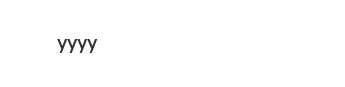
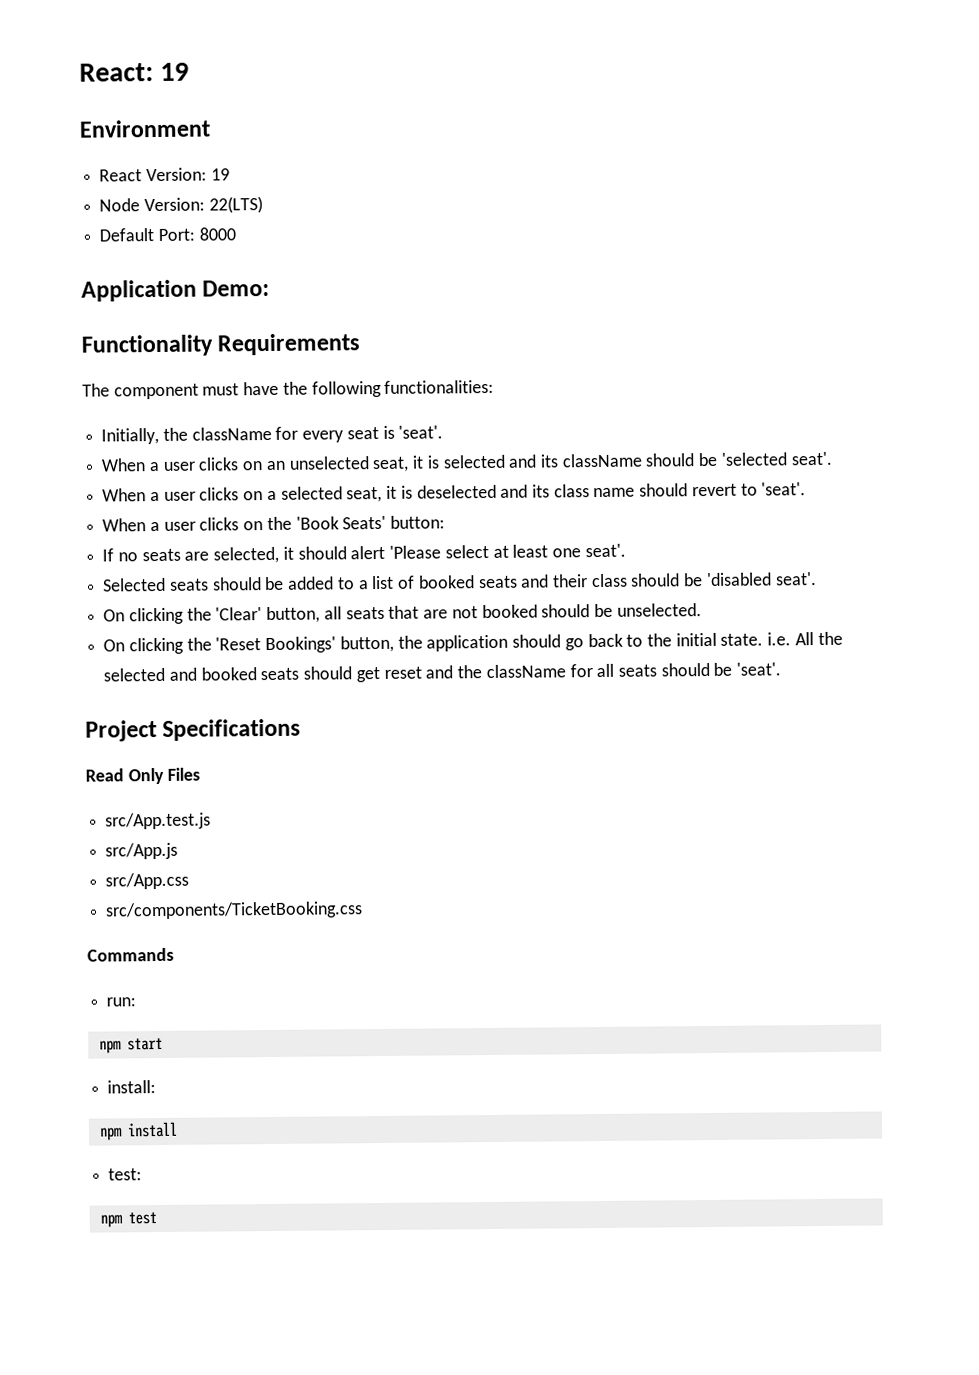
[57,39,98,53] yyyy -> [79,62,190,82] [79,119,210,138] [99,167,230,182] [99,196,263,214] [99,227,236,242] [81,279,271,302] [81,333,361,357] [82,379,495,400] [101,425,444,445] [101,451,832,473] [102,482,807,503] [102,515,446,532] [102,543,626,564] [102,572,817,592] [103,603,702,625] [103,631,843,655] [103,662,782,683] [85,718,302,742] [85,767,201,785] [105,812,212,830] [105,842,179,860] [105,872,190,890] [105,901,364,920] [87,947,174,962] [106,997,137,1007] [98,1037,163,1054] [107,1080,157,1094] [98,1121,178,1141] [108,1168,143,1181] [99,1212,157,1228] React: 19 // Environment // React Version: 19 // Node Version: 22(LTS) // Default Port: 8000 // Application Demo: // Functionality Requirements // The component must have the following functionalities: // Initially, the className for every seat is 'seat'. // When a user clicks on an unselected seat, it is selected and its className should be 'selected seat'. // When a user clicks on a selected seat, it is deselected and its class name should revert to 'seat'. // When a user clicks on the 'Book Seats' button: // If no seats are selected, it should alert 'Please select at least one seat'. // Selected seats should be added to a list of booked seats and their class should be 'disabled seat'. // On clicking the 'Clear' button, all seats that are not booked should be unselected. // On clicking the 'Reset Bookings' button, the application should go back to the initial state. i.e. All the selected and booked seats should get reset and the className for all seats should be 'seat'. // Project Specifications // Read Only Files // src/App.test.js // src/App.js // src/App.css // src/components/TicketBooking.css // Commands // run: // npm start // install: // npm install // test: // npm test

